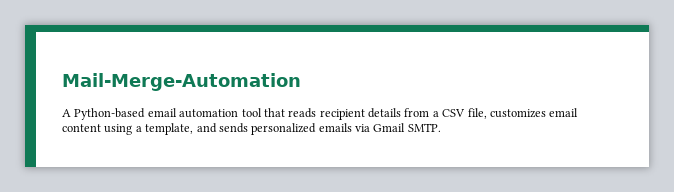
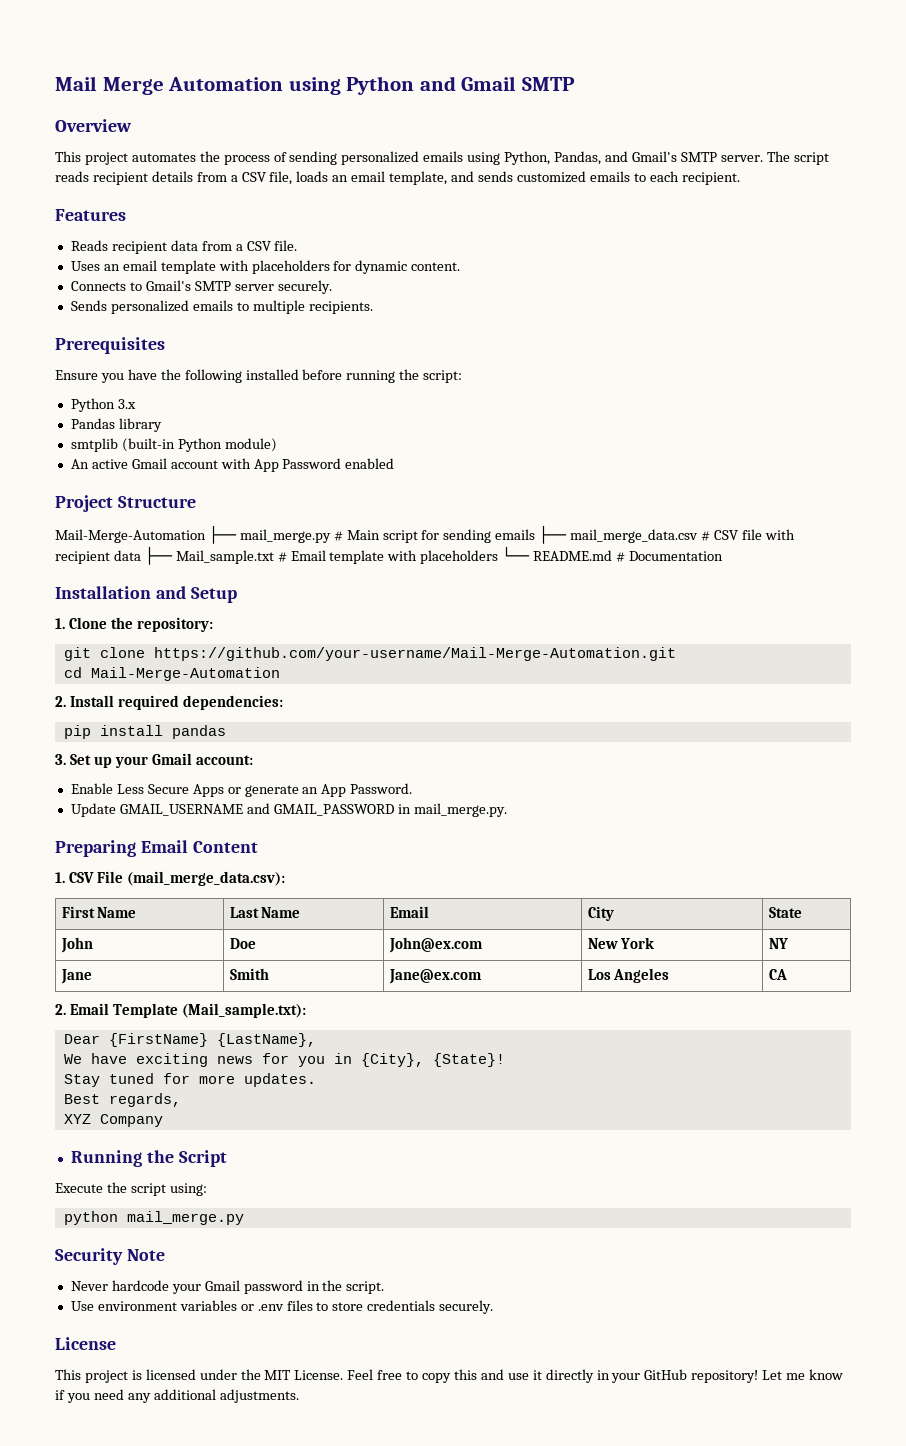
[62,73,301,91] [62,108,285,120] Mail-Merge-Automation // A Python-based email automation tool that -> [55,76,575,95] [55,119,132,132] [55,151,829,165] Mail Merge Automation using Python and Gmail SMTP // Overview // This project automates the process of sending personalized emails using Python, Pandas, and Gmail's SMTP server. The script
[489,108,579,118] [62,123,441,135] customizes email content using a template, and sends personalized emails via Gmail SMTP. -> [296,171,740,185] [55,209,126,221] [70,240,298,254] [70,260,461,274] [70,280,332,294] [70,300,373,314] [55,337,165,354] [55,369,463,383] [70,398,136,412] [70,418,162,432] [70,438,277,452] [70,458,395,472] [55,495,196,512] [55,525,795,544] [55,546,723,565] [55,586,237,603] [55,617,213,632] [63,647,676,661] [63,667,280,681] [55,695,283,710] [63,725,226,739] [55,753,253,768] [70,783,413,797] [70,803,507,817] [55,840,258,857] [55,871,285,886] [61,906,137,918] [229,907,301,918] [389,906,429,918] [587,906,614,921] [768,907,802,918] [60,937,93,953] [229,938,256,949] [388,937,483,953] [587,937,655,949] [768,938,788,949] [60,969,92,984] [229,968,269,980] [388,969,482,984] [587,968,670,983] [768,969,787,980] [55,1003,306,1018] [63,1033,316,1047] [63,1053,505,1067] [63,1073,316,1087] [63,1093,181,1107] [63,1114,163,1127] [70,1150,227,1167] [55,1182,207,1196] [63,1211,244,1225] [55,1248,165,1265] [70,1280,385,1294] [70,1300,494,1314] [55,1337,116,1350] [55,1369,844,1383] [55,1389,299,1403] loads an email template, and sends customized emails to each recipient. // Features // Reads recipient data from a CSV file. // Uses an email template with placeholders for dynamic content. // Connects to Gmail's SMTP server securely. // Sends personalized emails to multiple recipients. // Prerequisites // Ensure you have the following installed before running the script: // Python 3.x // Pandas library // smtplib (built-in Python module) // An active Gmail account with App Password enabled // Project Structure // Mail-Merge-Automation ├── mail_merge.py # Main script for sending emails ├── mail_merge_data.csv # CSV file with recipient data ├── Mail_sample.txt # Email template with placeholders └── README.md # Documentation // Installation and Setup // 1. Clone the repository: // git clone https://github.com/your-username/Mail-Merge-Automation.git // cd Mail-Merge-Automation // 2. Install required dependencies: // pip install pandas // 3. Set up your Gmail account: // Enable Less Secure Apps or generate an App Password. // Update GMAIL_USERNAME and GMAIL_PASSWORD in mail_merge.py. // Preparing Email Content // 1. CSV File (mail_merge_data.csv): // First Name | Last Name | Email | City | State // John | Doe | John@ex.com | New York | NY // Jane | Smith | Jane@ex.com | Los Angeles | CA // 2. Email Template (Mail_sample.txt): // Dear {FirstName} {LastName}, // We have exciting news for you in {City}, {State}! // Stay tuned for more updates. // Best regards, // XYZ Company // Running the Script // Execute the script using: // python mail_merge.py // Security Note // Never hardcode your Gmail password in the script. // Use environment variables or .env files to store credentials securely. // License // This project is licensed under the MIT License. Feel free to copy this and use it directly in your GitHub repository! Let me know if you need any additional adjustments.

